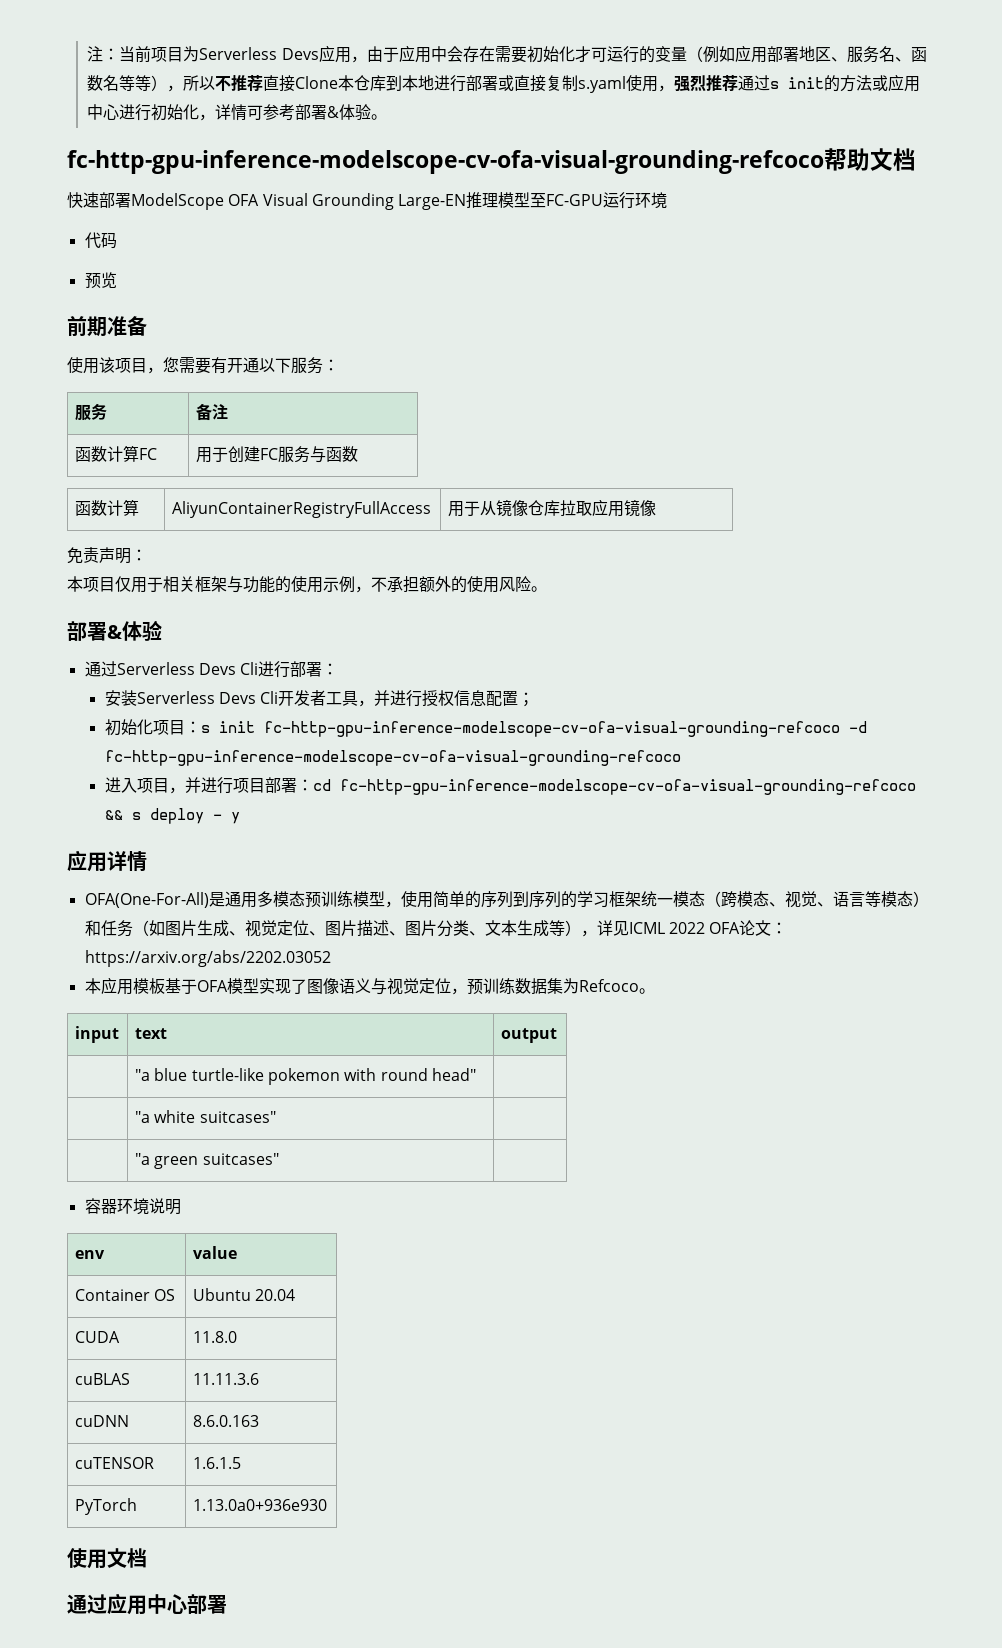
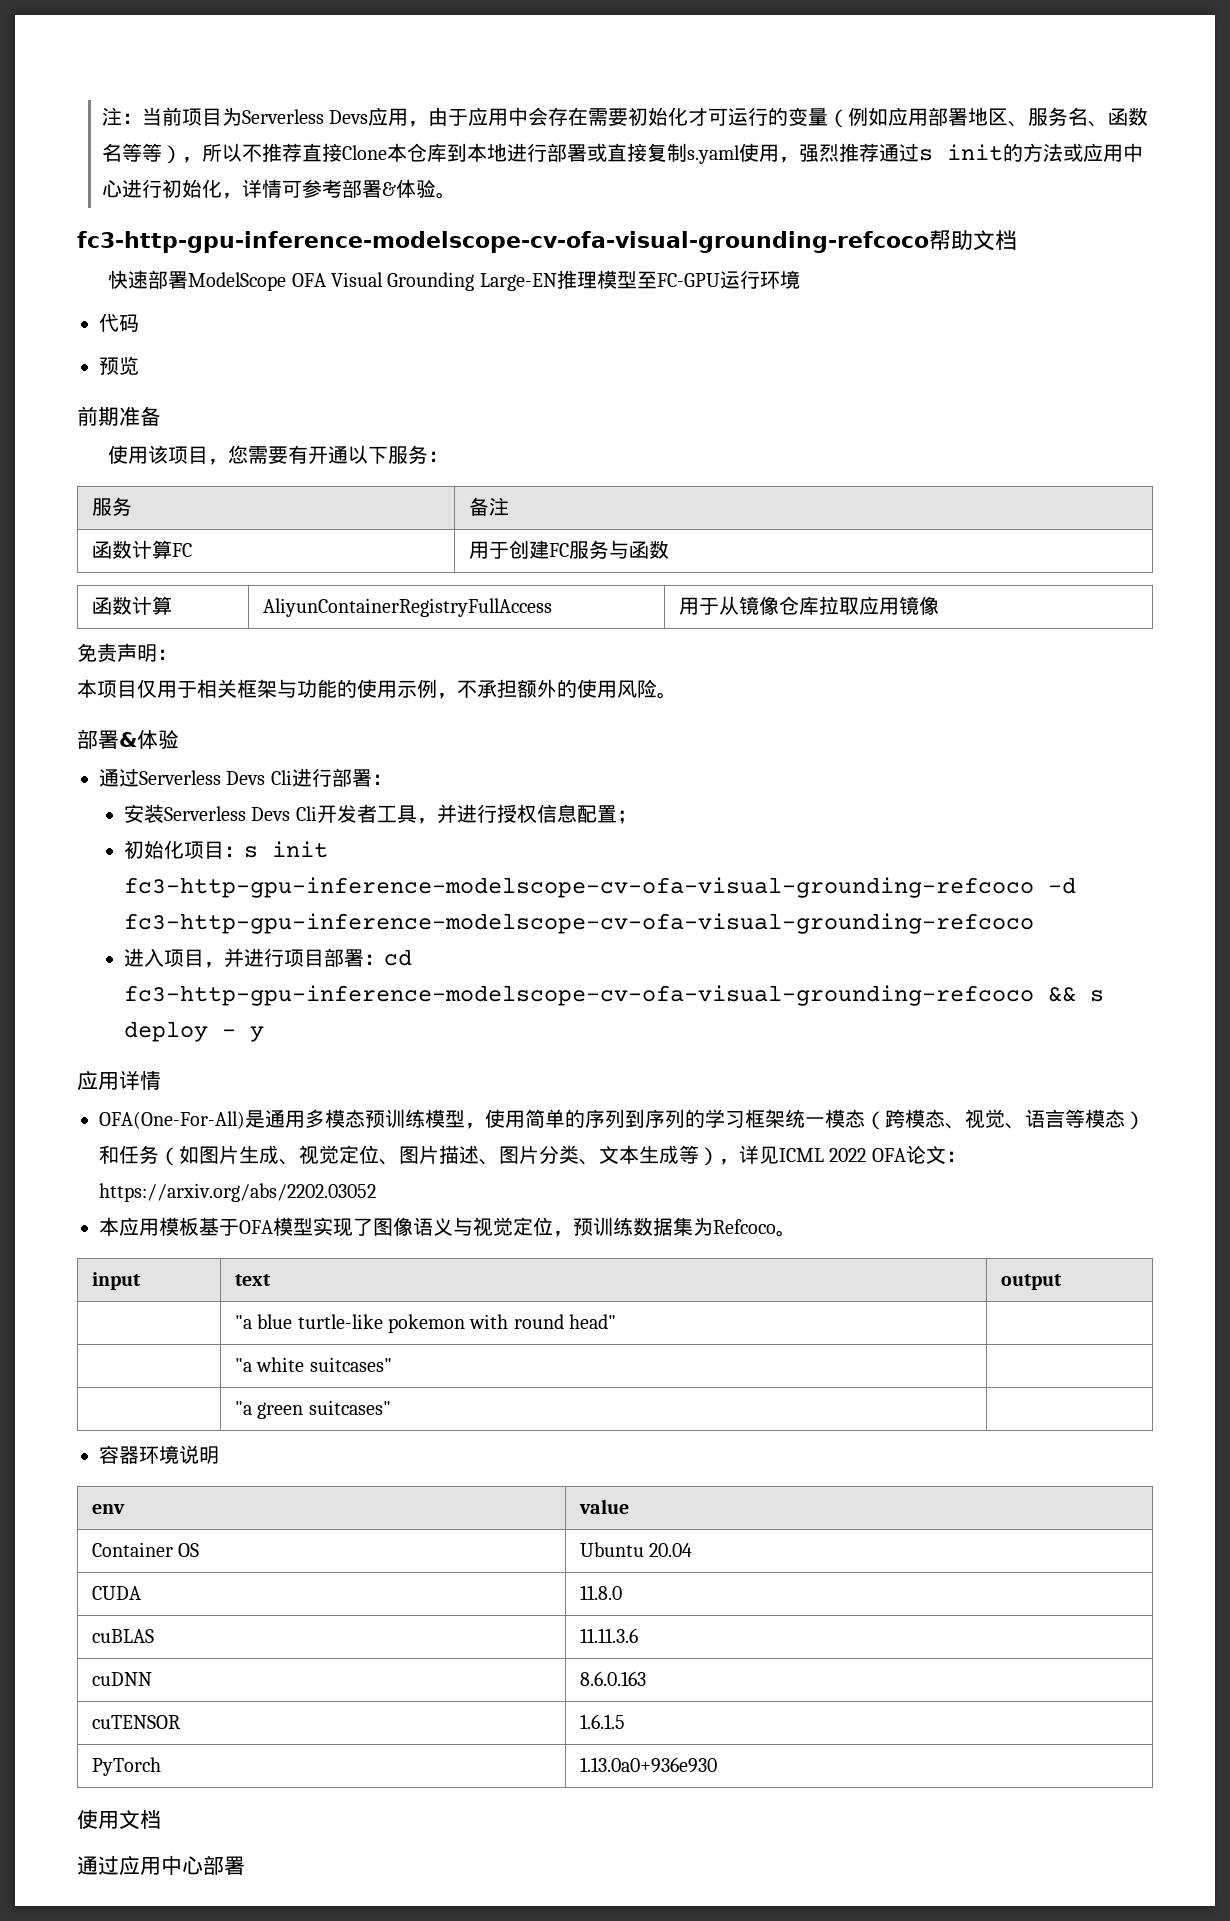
[67,150,824,174] fc-http-gpu-inference-modelscope-cv-ofa-visual-grounding-refcoco -> [77,231,929,253] fc3-http-gpu-inference-modelscope-cv-ofa-visual-grounding-refcoco
[263,721,867,737] [104,750,681,766] fc-http-gpu-inference-modelscope-cv-ofa-visual-grounding-refcoco -d fc-http-gpu-inference-modelscope-cv-ofa-visual-grounding-refcoco -> [123,877,1076,898] [123,913,1034,934] fc3-http-gpu-inference-modelscope-cv-ofa-visual-grounding-refcoco -d fc3-http-gpu-inference-modelscope-cv-ofa-visual-grounding-refcoco
[339,779,916,795] fc-http-gpu-inference-modelscope-cv-ofa-visual-grounding-refcoco -> [123,985,1034,1006] fc3-http-gpu-inference-modelscope-cv-ofa-visual-grounding-refcoco

